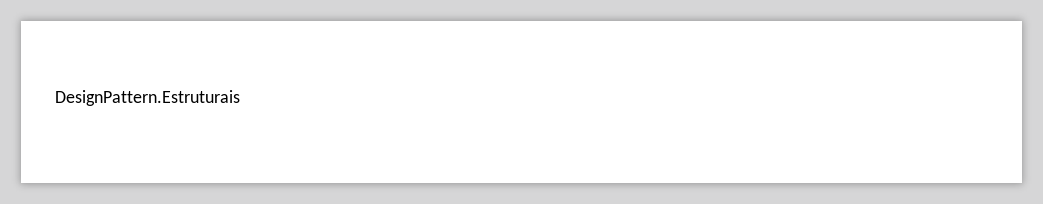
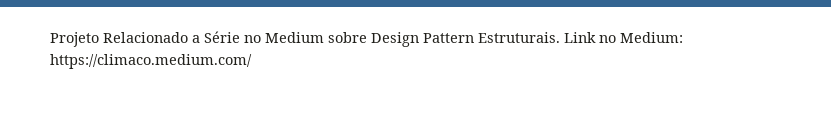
[55,90,240,106] DesignPattern.Estruturais -> [50,31,683,47] [50,54,252,69] Projeto Relacionado a Série no Medium sobre Design Pattern Estruturais. Link no Medium: https://climaco.medium.com/

